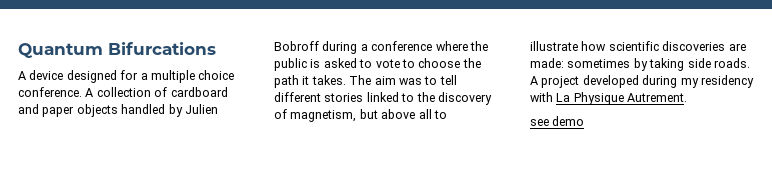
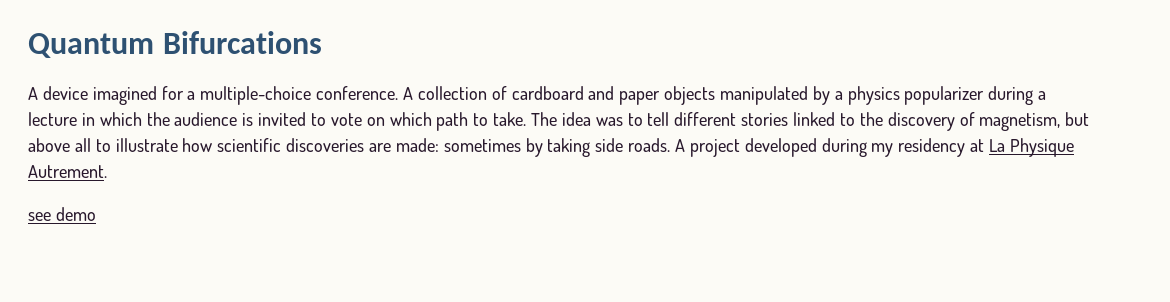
[66,70,117,83] designed -> [92,86,157,105] imagined
[150,70,235,83] multiple choice -> [200,86,312,105] multiple-choice
[121,104,218,117] [274,41,488,54] [274,58,481,71] [274,75,396,88] handled by Julien Bobroff during a conference where the public is asked to vote to choose the path it takes. The aim -> [720,86,1047,105] [28,112,591,131] manipulated by a physics popularizer during a lecture in which the audience is invited to vote on which path to take. The idea
[530,92,553,102] with -> [970,139,985,152] at

